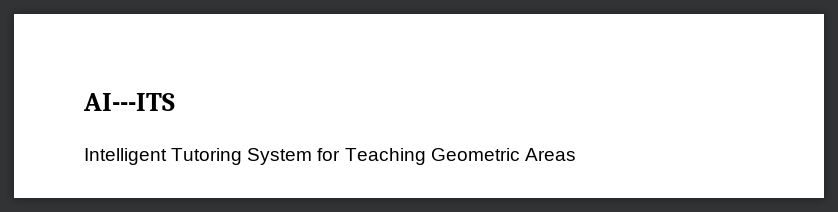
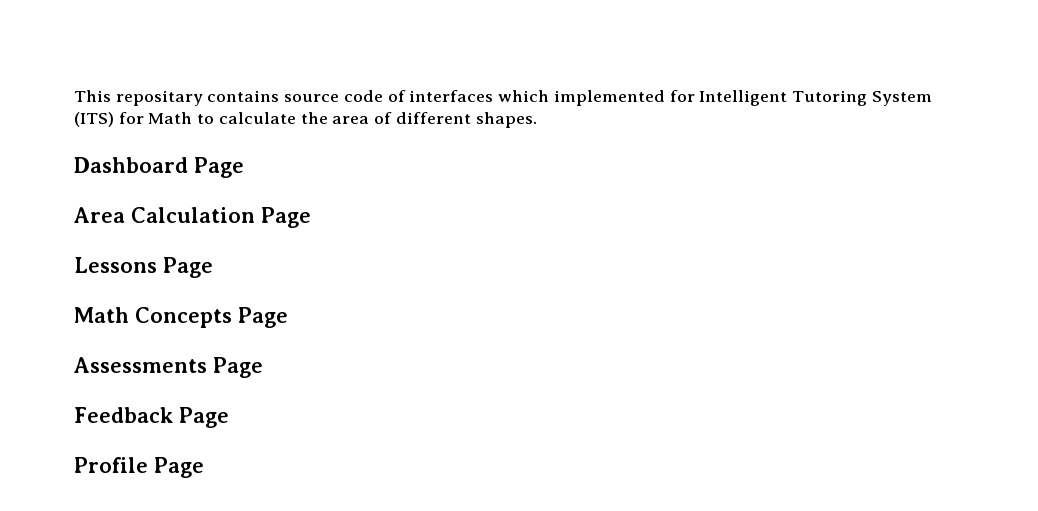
[83,93,175,111] [84,148,576,165] AI---ITS // Intelligent Tutoring System for Teaching Geometric Areas -> [74,90,932,106] [74,112,537,128] [74,157,244,178] [74,207,311,228] [74,257,213,278] [74,307,288,328] [74,357,263,378] [74,407,229,428] [74,457,204,478] This repositary contains source code of interfaces which implemented for Intelligent Tutoring System (ITS) for Math to calculate the area of different shapes. // Dashboard Page // Area Calculation Page // Lessons Page // Math Concepts Page // Assessments Page // Feedback Page // Profile Page

